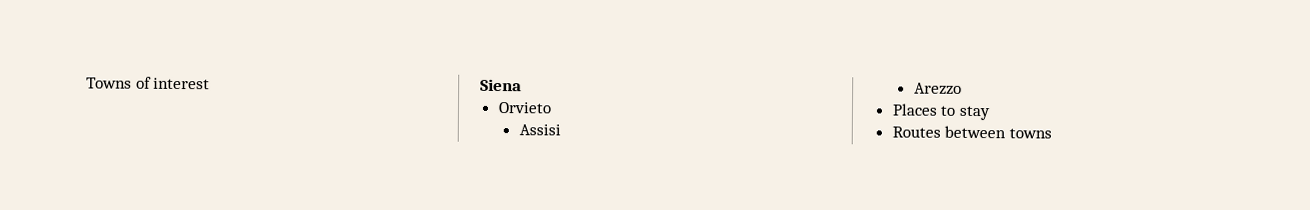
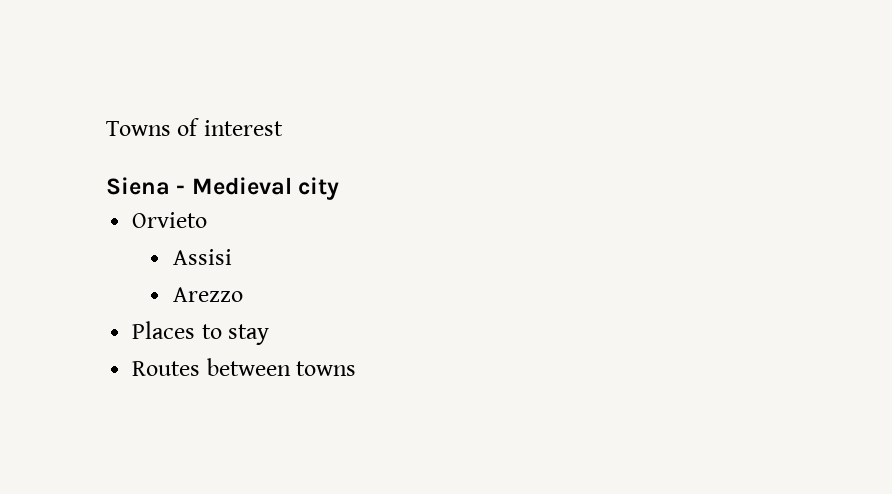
(522, 85) none -> [176,177,340,200] - Medieval city

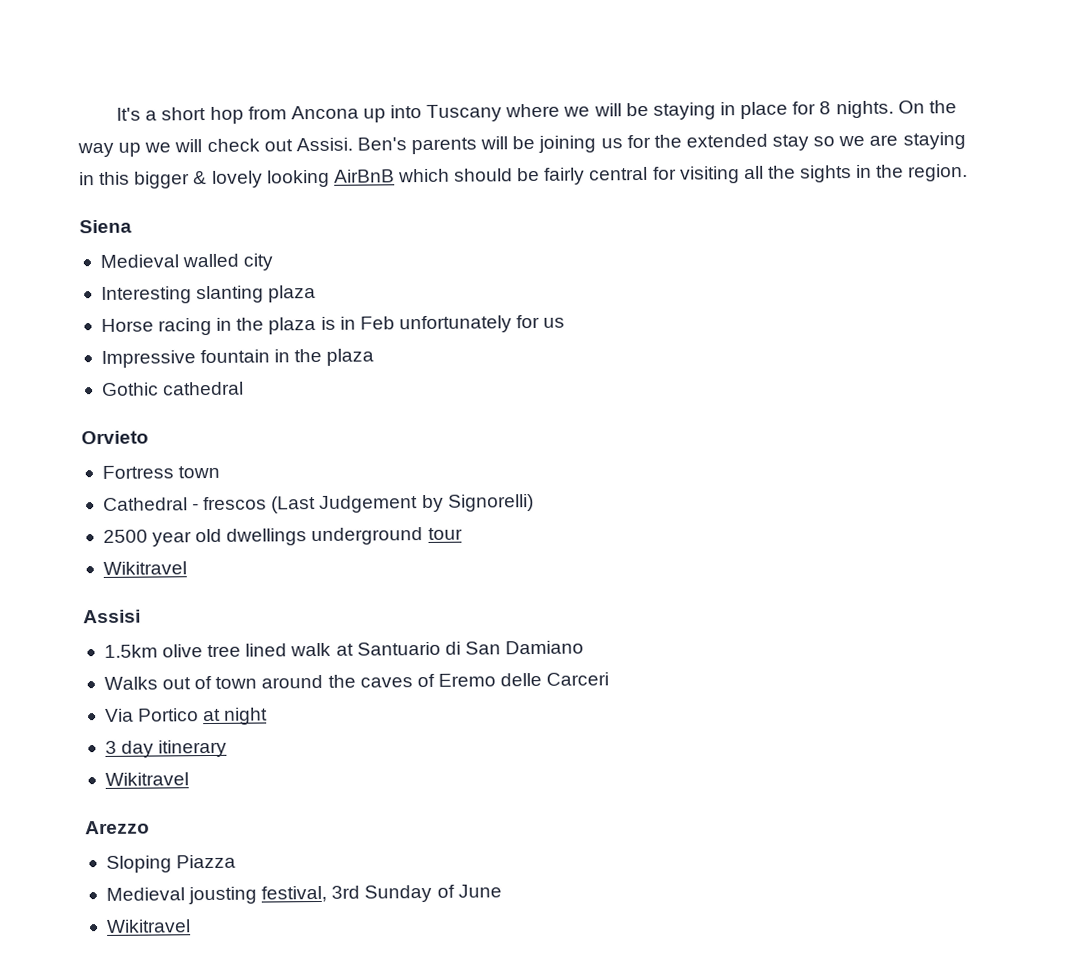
[106,118,283,136] Towns of interest -> [116,100,957,124] [77,131,966,158] [79,163,969,189] It's a short hop from Ancona up into Tuscany where we will be staying in place for 8 nights. On the way up we will check out Assisi. Ben's parents will be joining us for the extended stay so we are staying in this bigger & lovely looking AirBnB which should be fairly central for visiting all the sights in the region.
[176,177,292,195] - Medieval -> [99,253,240,269] // Medieval walled
[132,212,208,228] [172,249,232,265] [172,287,243,302] [132,321,270,345] [132,358,357,376] Orvieto // Assisi // Arezzo // Places to stay // Routes between towns -> [100,285,317,304] [100,314,566,336] [100,348,375,368] [101,381,245,396] [81,430,149,445] [101,465,221,479] [102,494,534,514] [102,527,463,547] [102,561,187,575] [83,609,141,624] [103,640,585,658] [103,672,610,690] [104,707,269,725] [104,739,228,758] [104,772,189,786] [85,820,150,835] [105,854,237,873] [105,884,502,905] [105,919,191,933] Interesting slanting plaza // Horse racing in the plaza is in Feb unfortunately for us // Impressive fountain in the plaza // Gothic cathedral // Orvieto // Fortress town // Cathedral - frescos (Last Judgement by Signorelli) // 2500 year old dwellings underground tour // Wikitravel // Assisi // 1.5km olive tree lined walk at Santuario di San Damiano // Walks out of town around the caves of Eremo delle Carceri // Via Portico at night // 3 day itinerary // Wikitravel // Arezzo // Sloping Piazza // Medieval jousting festival, 3rd Sunday of June // Wikitravel

